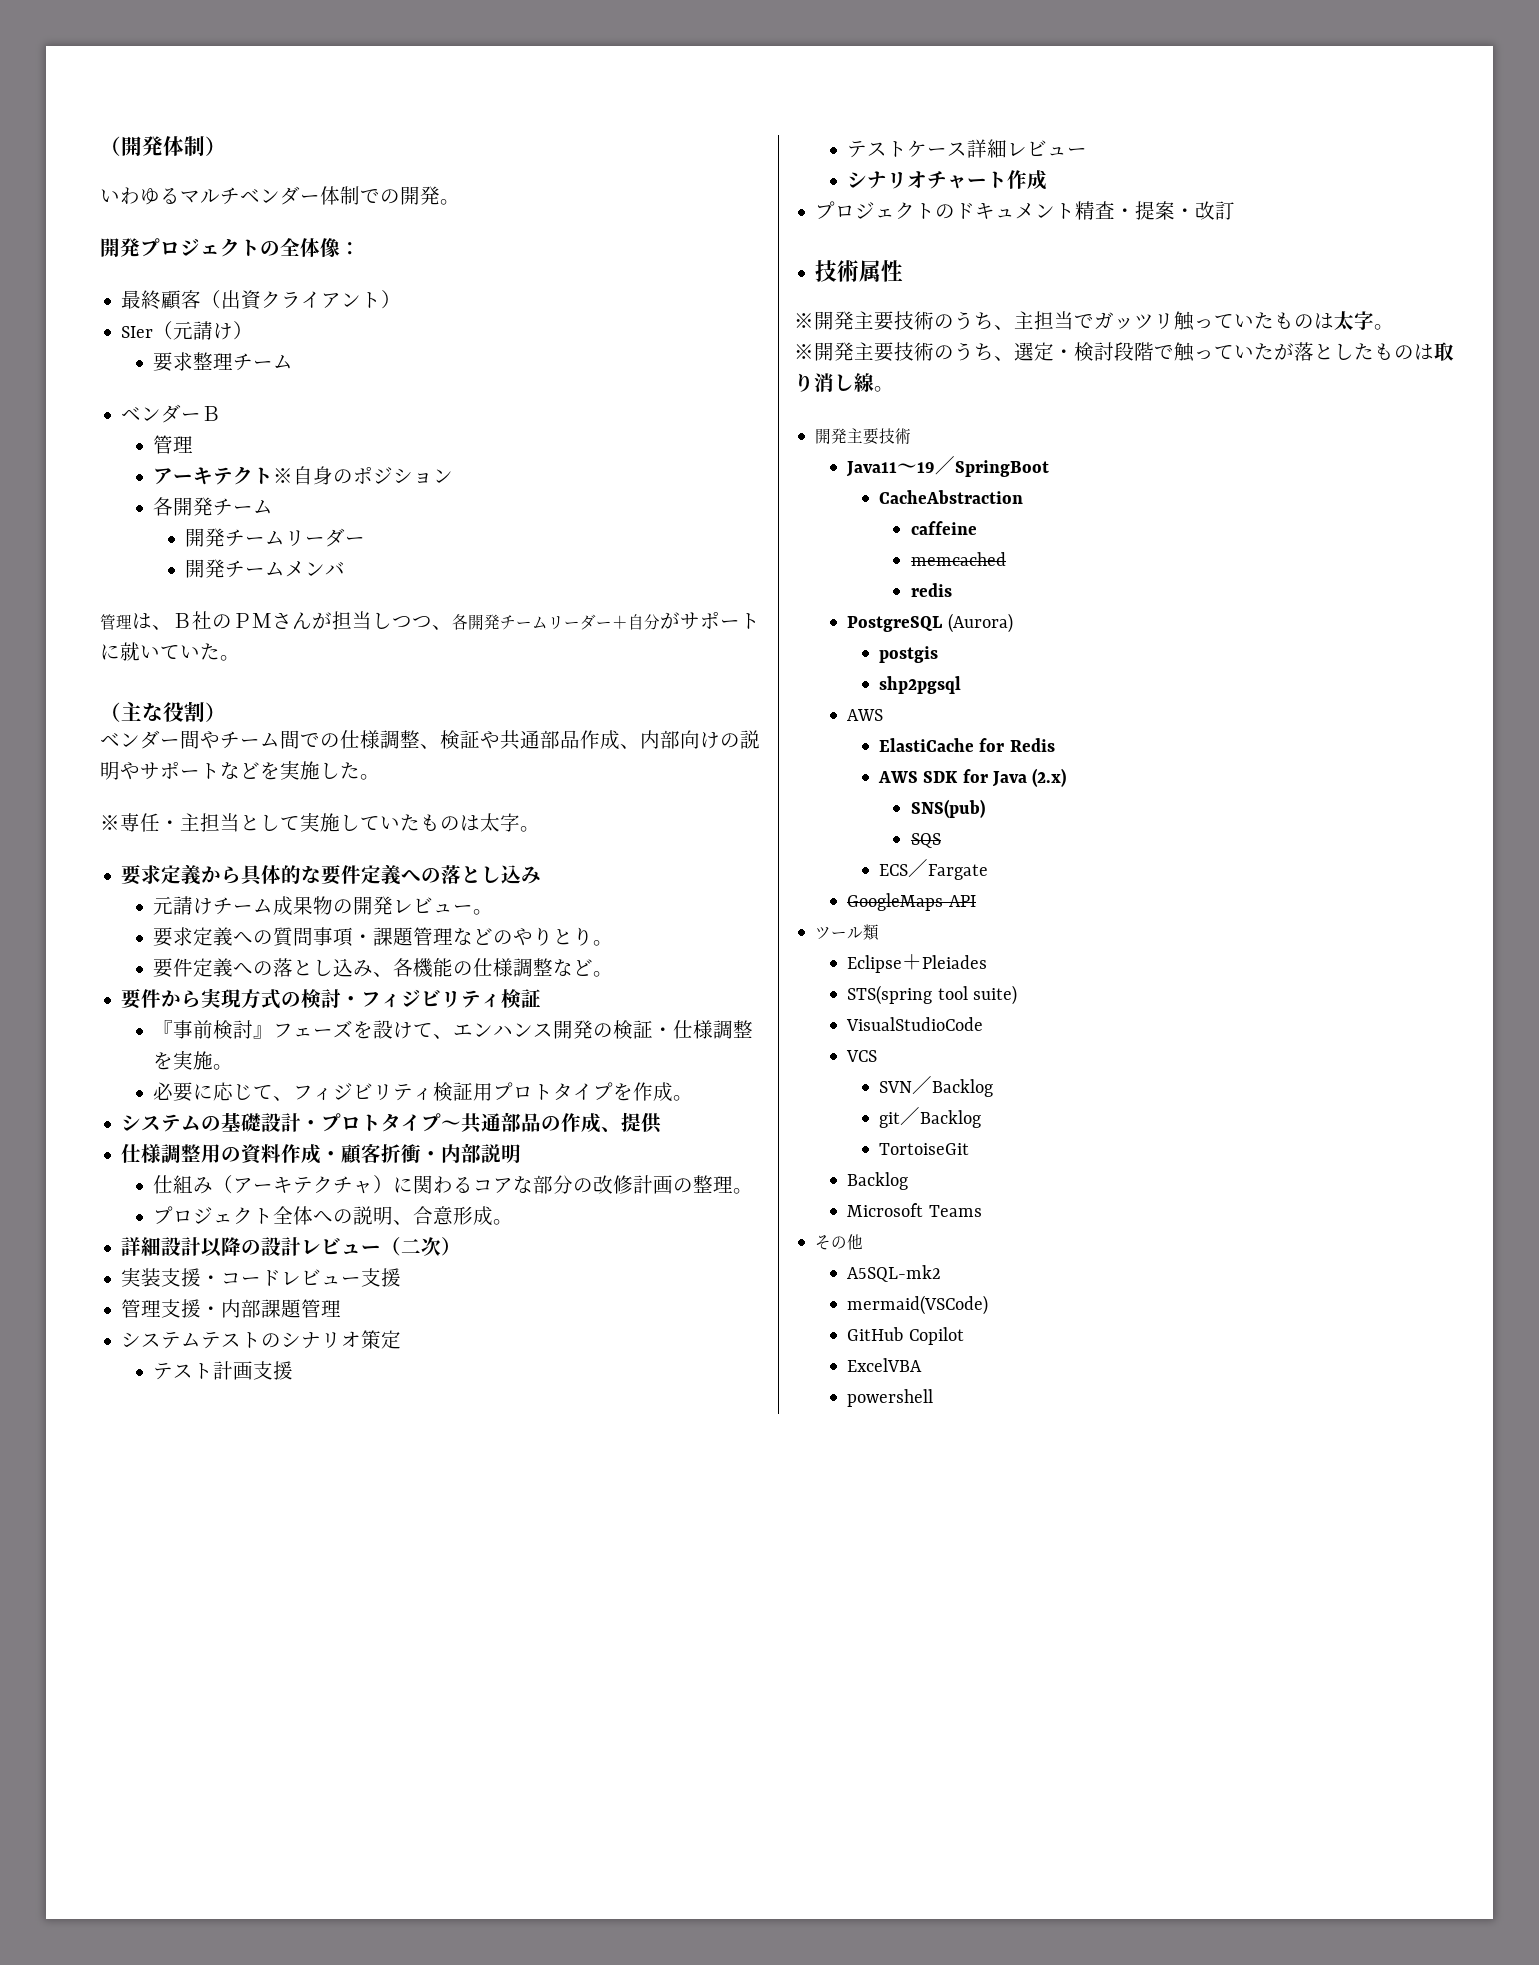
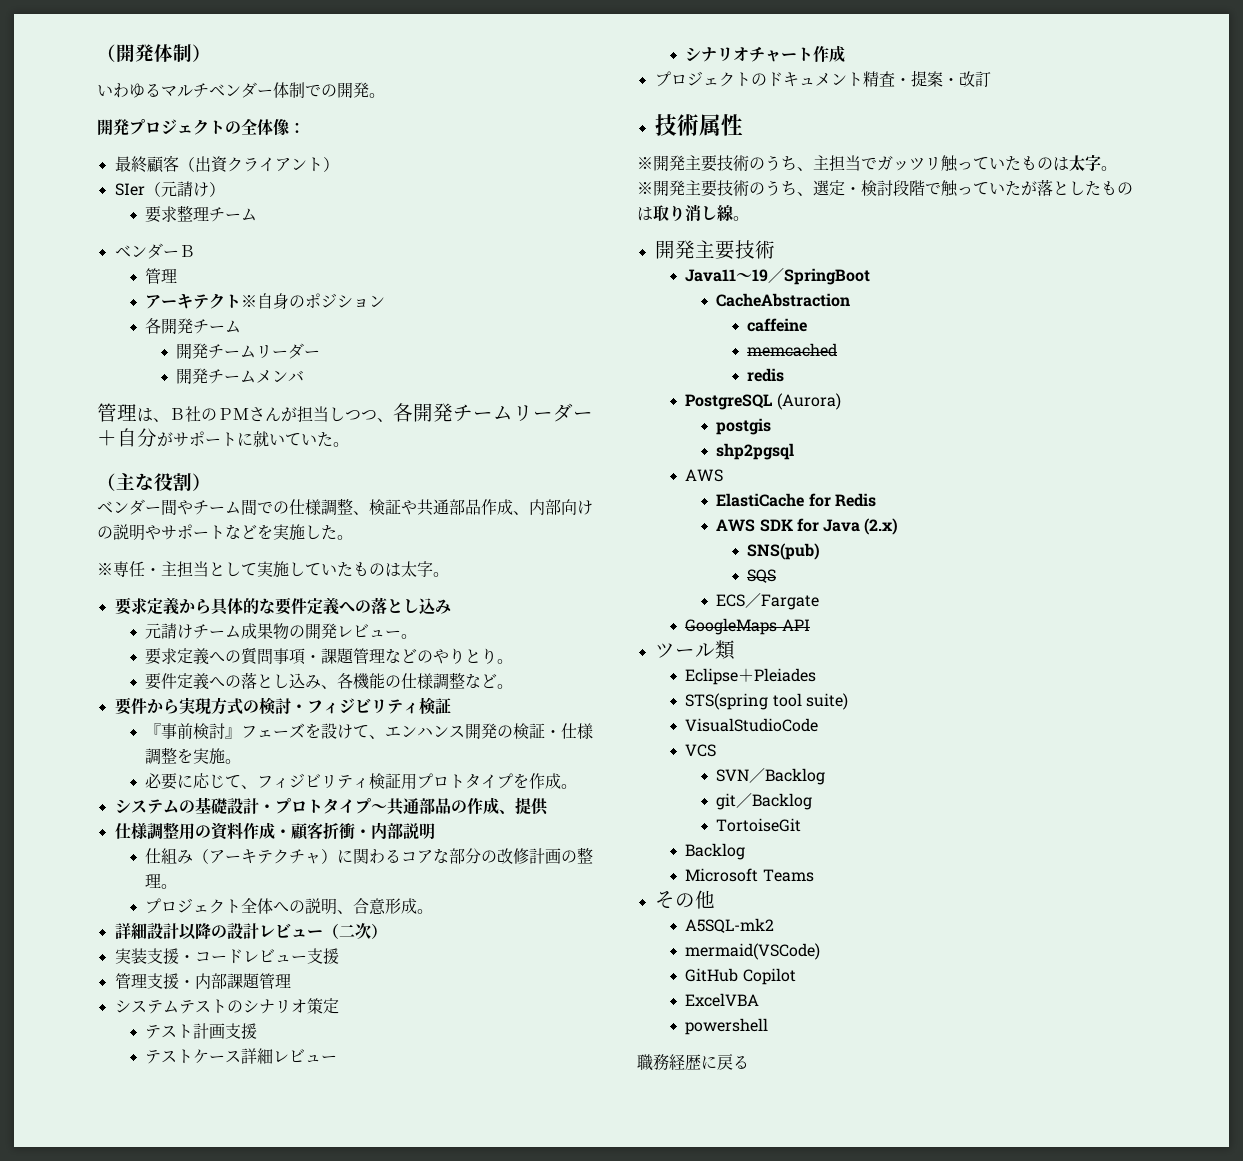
(934, 1398) none -> [637,1054,749,1071] // 職務経歴に戻る

